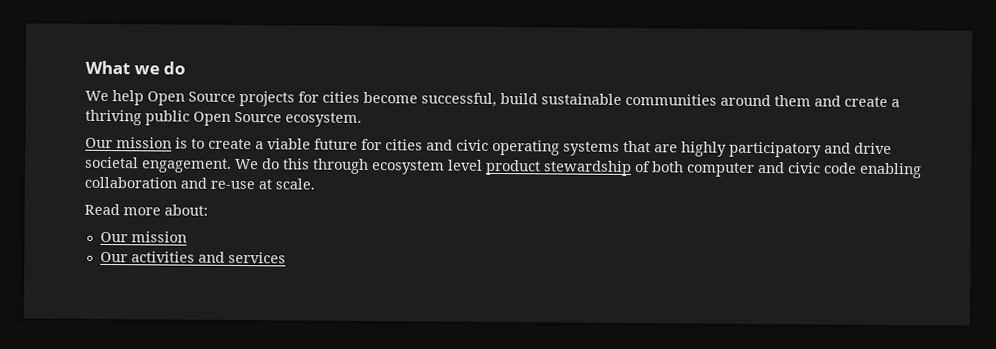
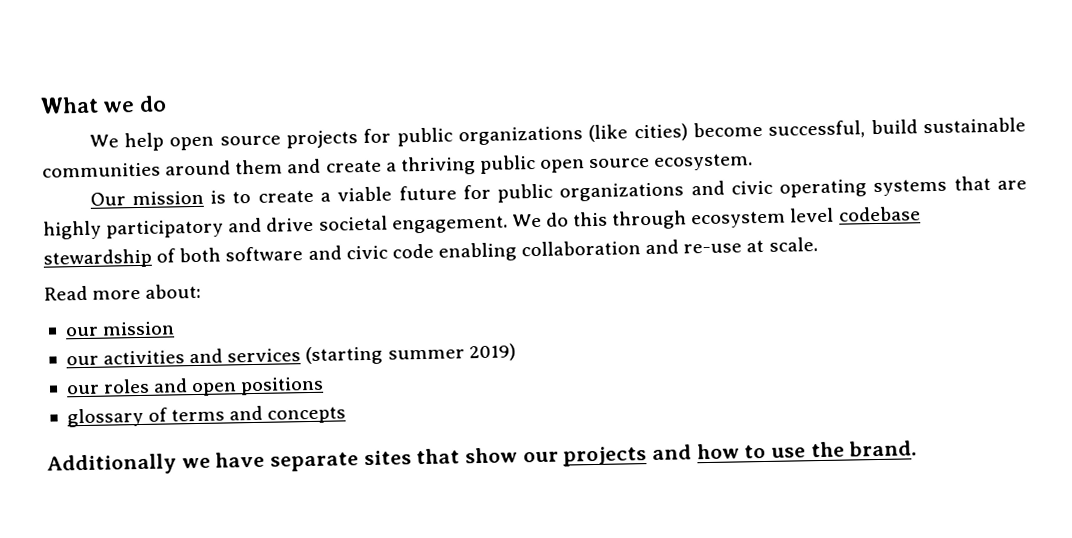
[147,91,360,107] Open Source projects for cities -> [169,123,688,151] open source projects for public organizations (like cities)
[193,111,282,126] Open Source -> [540,157,651,173] open source
[385,139,423,151] cities -> [497,182,685,203] public organizations
[485,159,541,176] product -> [837,206,921,222] codebase
[686,162,755,177] computer -> [225,246,304,262] software
[99,231,128,243] Our -> [64,326,99,337] our
[99,251,128,263] Our -> [65,355,99,366] our
(286, 257) none -> [305,343,516,366] [65,376,325,397] [66,405,347,428] [47,440,918,476] (starting summer 2019) // our roles and open positions // glossary of terms and concepts // Additionally we have separate sites that show our projects and how to use the brand.

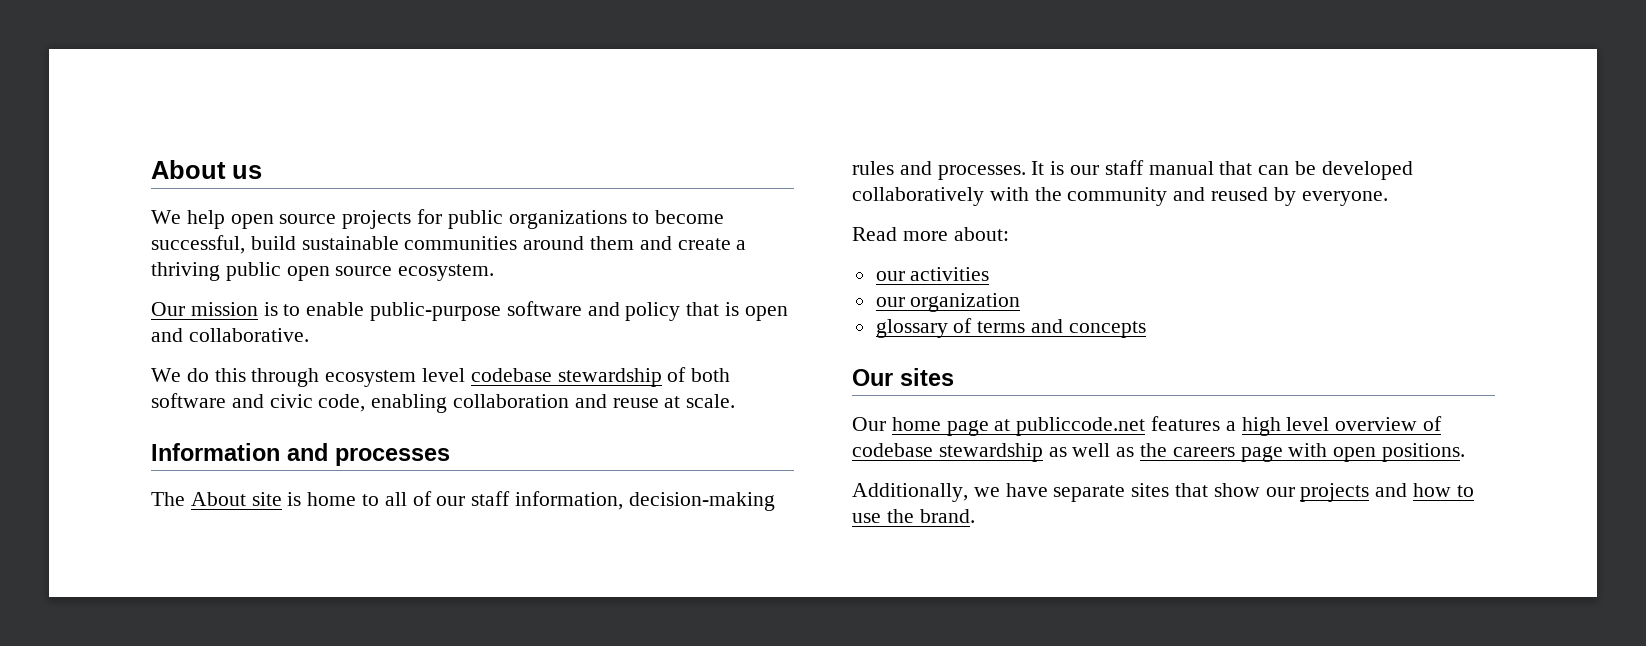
[40,95,167,114] What we do -> [151,160,262,179] About us
[588,123,688,143] (like cities) -> [632,212,650,224] to
[257,175,1028,203] [43,215,508,240] create a viable future for public organizations and civic operating systems that are highly participatory and drive societal engagement. -> [306,301,788,321] [151,328,309,342] enable public-purpose software and policy that is open and collaborative. //
[391,243,434,259] code -> [318,394,366,412] code,
[683,243,743,254] re-use -> [612,398,659,408] reuse
(818, 244) none -> [151,443,450,466] [151,491,775,511] [852,160,1413,180] [852,187,1388,206] // Information and processes // The About site is home to all of our staff information, decision-making rules and processes. It is our staff manual that can be developed collaboratively with the community and reused by everyone.
[102,321,176,336] [65,343,516,366] [65,376,325,397] mission // our activities and services (starting summer 2019) // our roles and open positions -> [910,267,990,281] [875,293,1021,312] activities // our organization
[47,453,177,476] Additionally -> [852,368,954,386] [852,416,1443,436] [852,443,1466,462] [852,483,968,502] Our sites // Our home page at publiccode.net features a high level overview of codebase stewardship as well as the careers page with open positions. // Additionally,

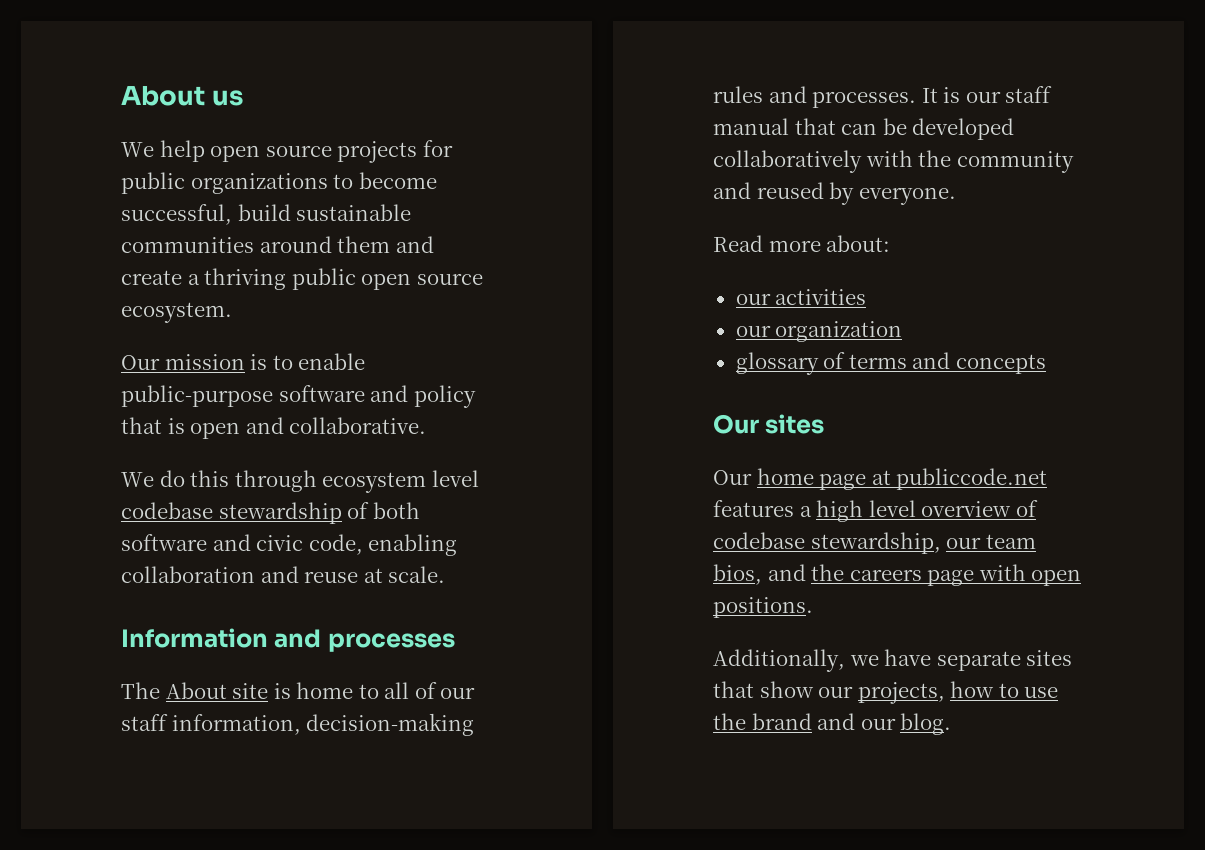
[938,443,1135,462] stewardship as well as -> [810,532,1036,554] [713,564,806,585] stewardship, our team bios, and
[1300,483,1408,502] projects and -> [857,682,945,704] projects,
[919,509,975,523] brand. -> [751,713,952,735] brand and our blog.

